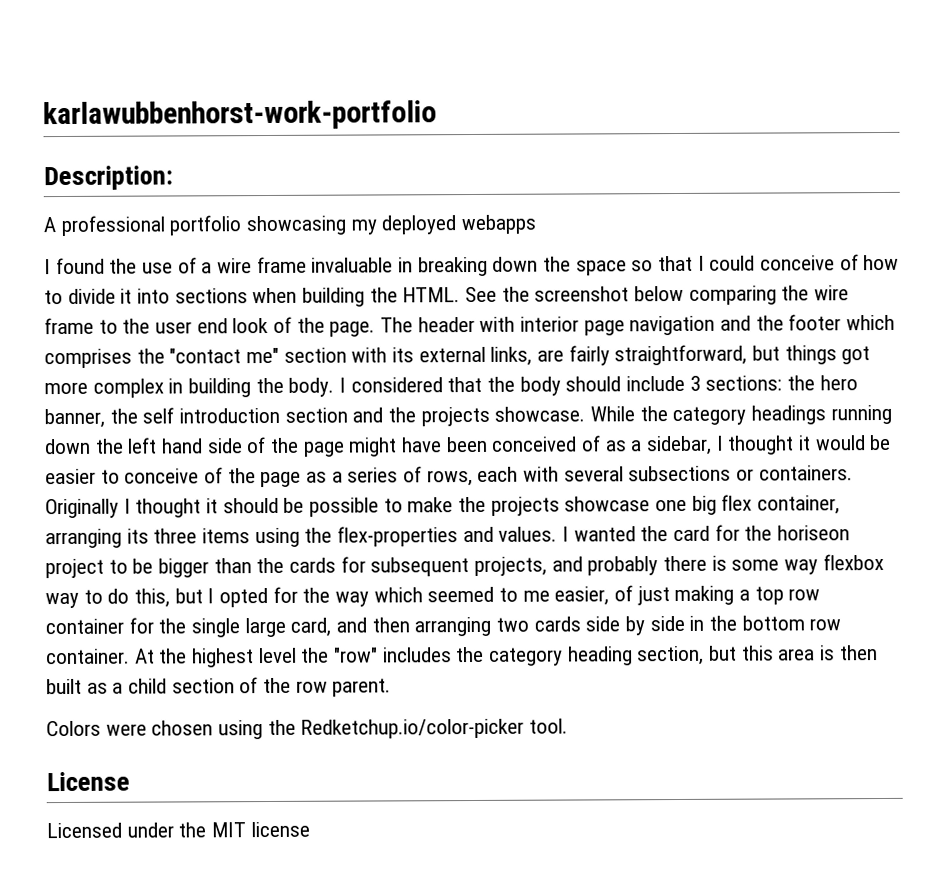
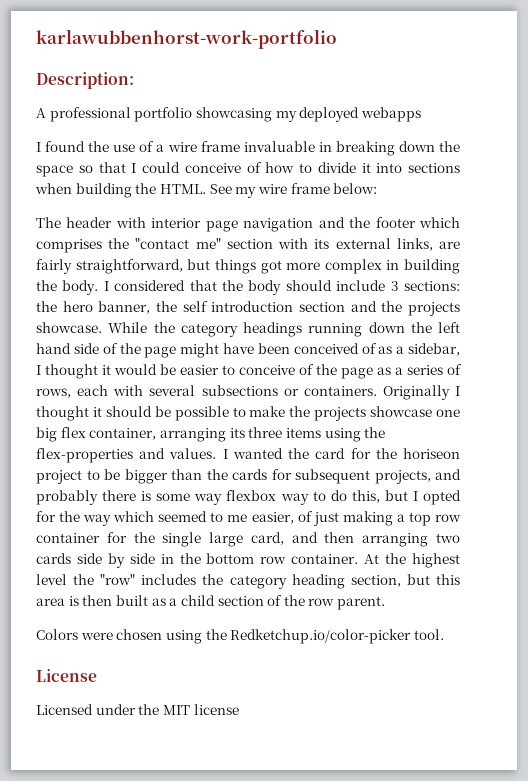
[501,285,850,305] [44,316,376,337] the screenshot below comparing the wire frame to the user end look of the page. -> [235,183,378,198] my wire frame below: //

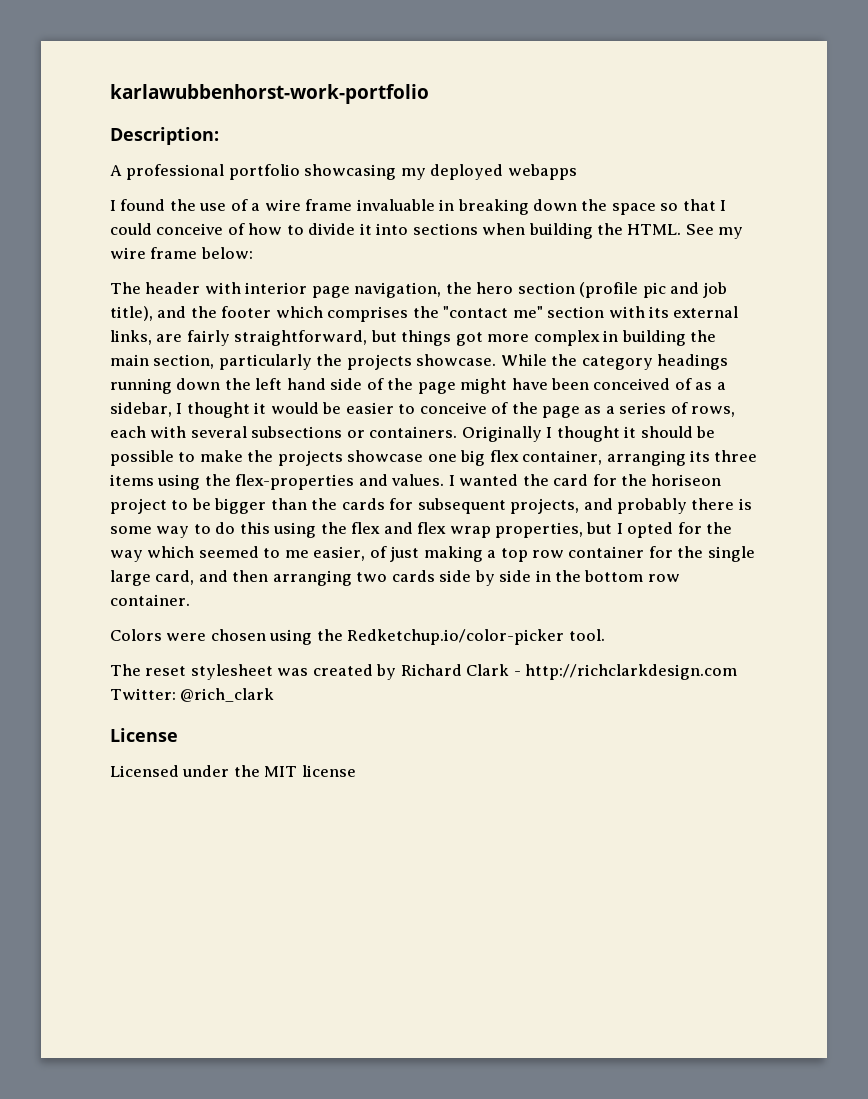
[243,218,314,232] navigation -> [354,282,728,298] [110,306,153,321] navigation, the hero section (profile pic and job title),
[62,280,460,295] [36,301,377,314] body. I considered that the body should include 3 sections: the hero banner, the self introduction section and -> [110,354,312,370] main section, particularly
[226,490,380,505] flexbox way to do this, -> [193,522,584,538] to do this using the flex and flex wrap properties,
[364,553,460,568] [36,574,460,589] [36,595,386,610] At the highest level the "row" includes the category heading section, but this area is then built as a child section of the row parent. -> (190, 600) none
(444, 634) none -> [110,664,738,680] [110,688,275,702] // The reset stylesheet was created by Richard Clark - http://richclarkdesign.com Twitter: @rich_clark

